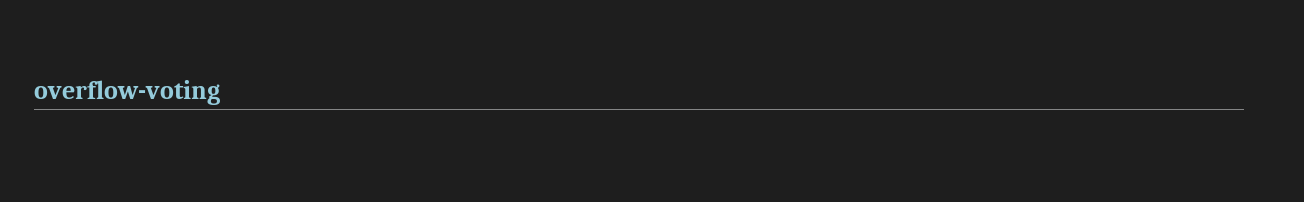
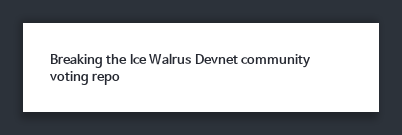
[34,80,220,105] overflow-voting -> [50,53,311,68] [49,71,121,85] Breaking the Ice Walrus Devnet community voting repo

